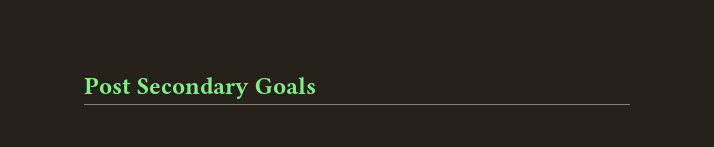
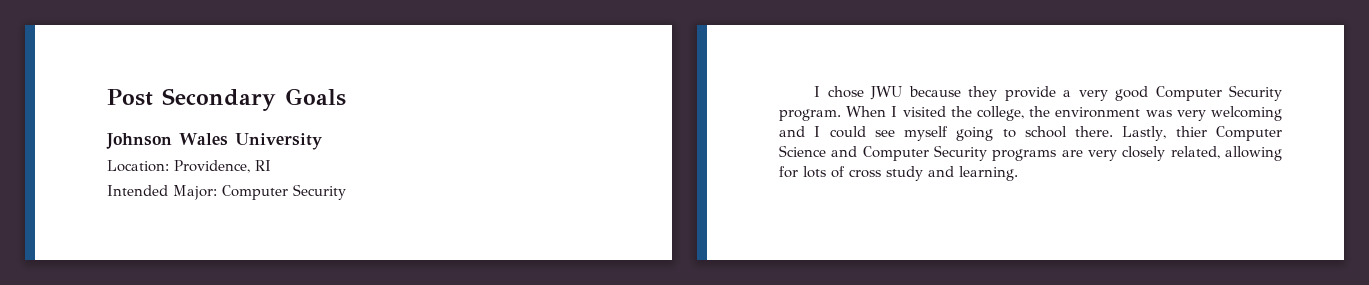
(316, 85) none -> [106,133,322,150] [107,160,271,173] [107,184,346,200] [814,85,1282,101] [779,106,1282,121] [779,126,1282,141] [779,145,1282,161] [779,166,1018,181] // Johnson Wales University // Location: Providence, RI // Intended Major: Computer Security // I chose JWU because they provide a very good Computer Security program. When I visited the college, the environment was very welcoming and I could see myself going to school there. Lastly, thier Computer Science and Computer Security programs are very closely related, allowing for lots of cross study and learning.

